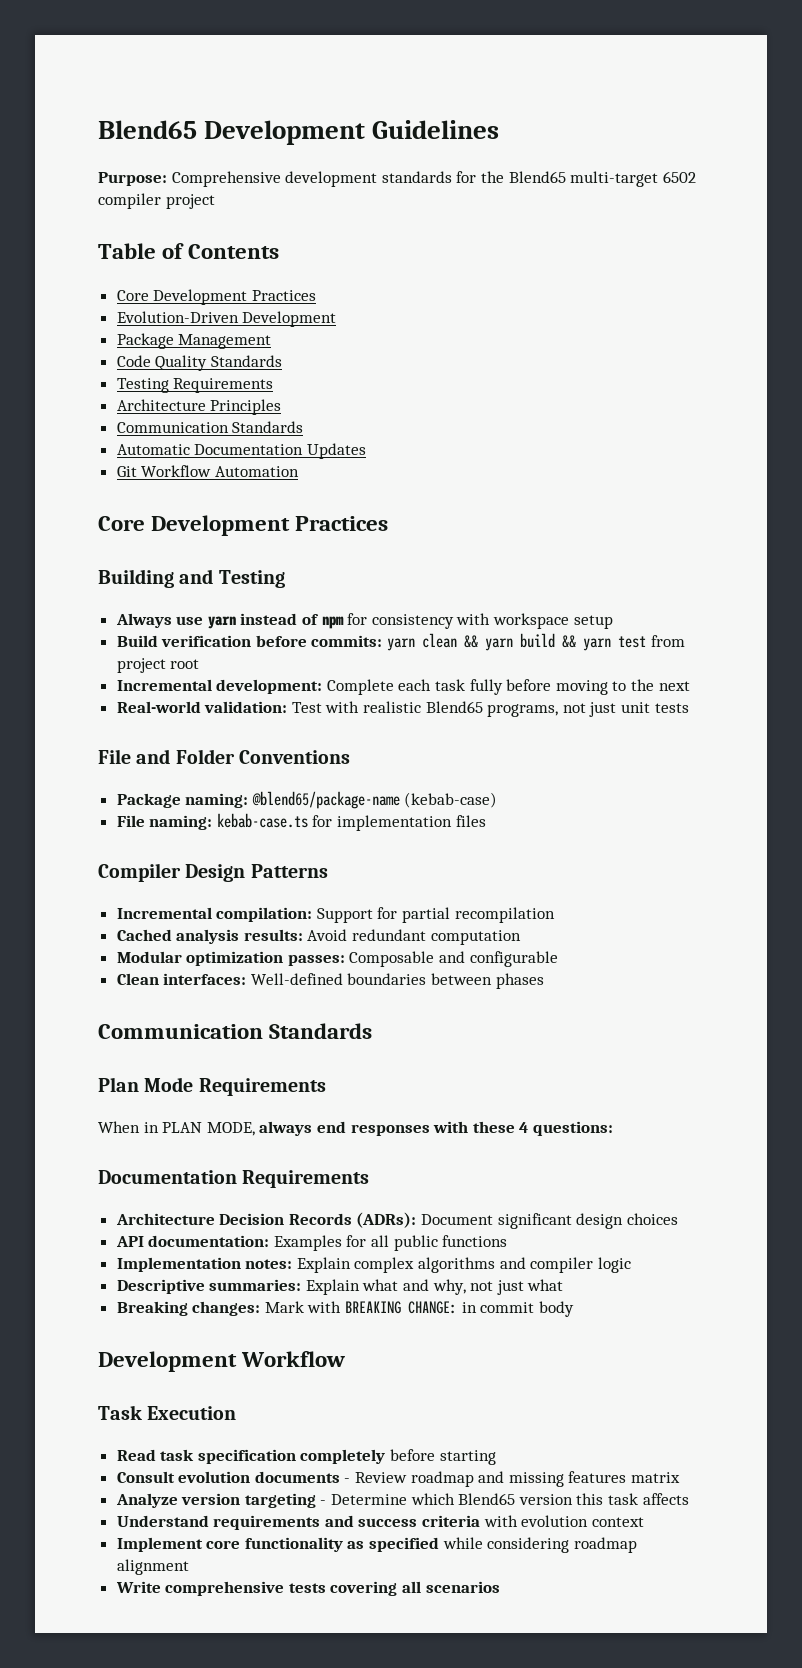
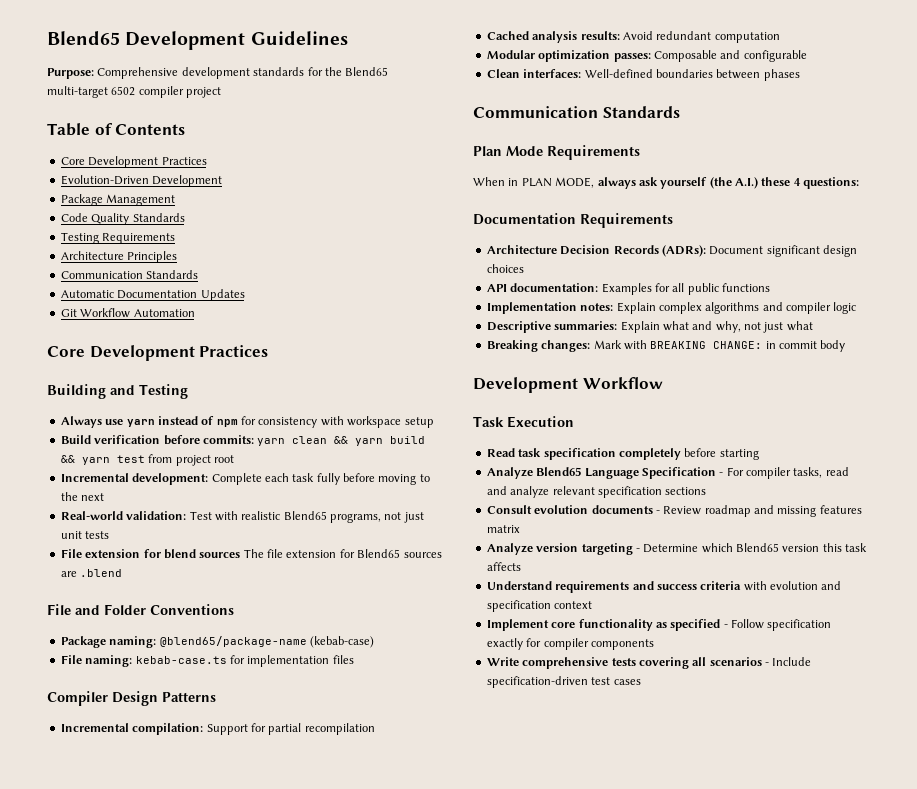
(689, 708) none -> [60,549,442,559] [60,569,123,577] // File extension for blend sources The file extension for Blend65 sources are .blend
[316,1121,469,1136] end responses with -> [638,177,758,189] ask yourself (the A.I.)
(496, 1457) none -> [486,467,849,479] [486,486,707,498] // Analyze Blend65 Language Specification - For compiler tasks, read and analyze relevant specification sections
(589, 1521) none -> [821,581,842,590] [486,600,551,612] and specification
[442,1537,637,1553] [116,1559,189,1575] while considering roadmap alignment -> [723,619,832,631] [486,638,654,650] - Follow specification exactly for compiler components
(500, 1587) none -> [765,657,812,666] [486,676,641,688] - Include specification-driven test cases

